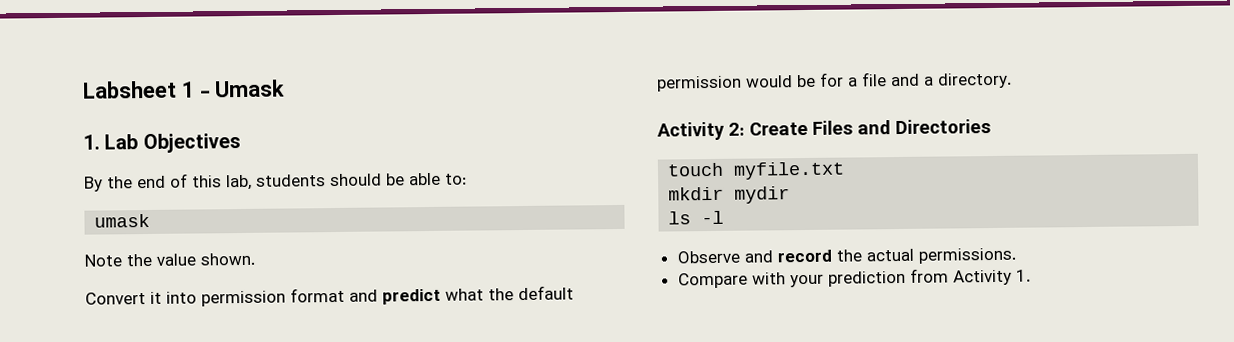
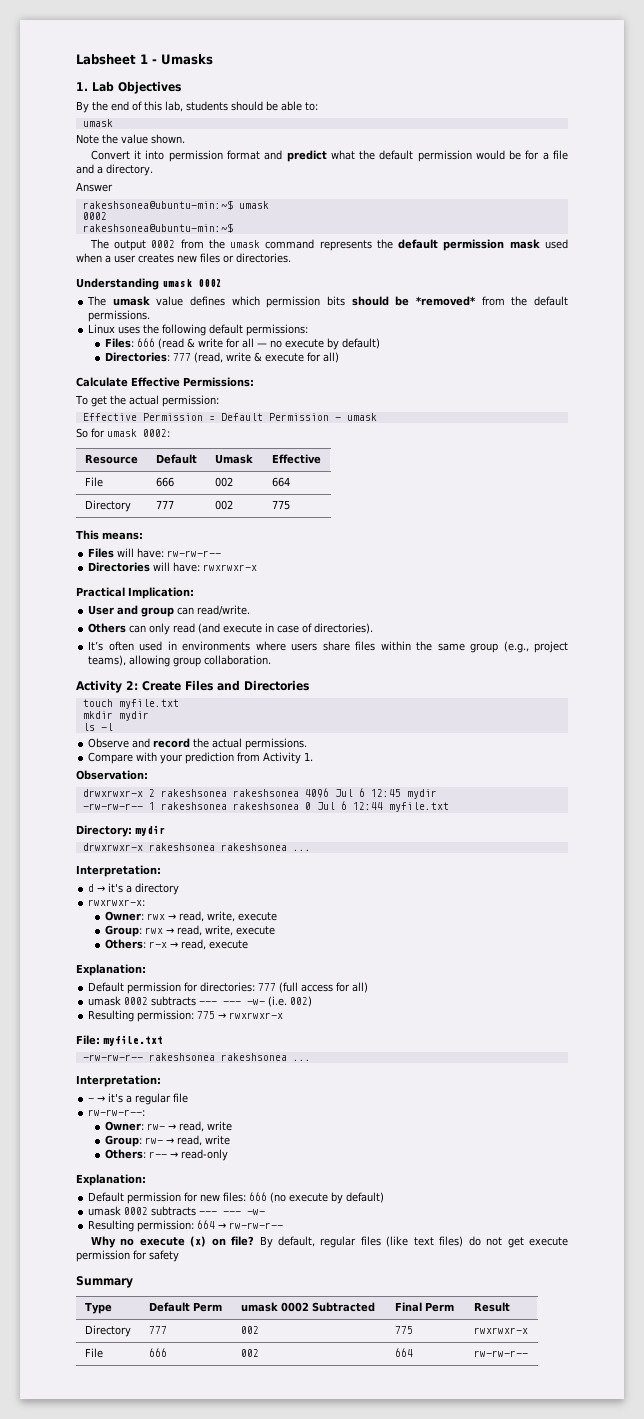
[215,79,286,98] Umask -> [161,54,213,65] Umasks
(1012, 80) none -> [76,182,113,192] [82,200,269,210] [82,212,107,220] [82,223,233,233] [89,239,568,251] [76,253,291,263] [76,278,222,290] [87,296,568,308] [88,310,151,322] [88,324,309,336] [104,338,380,350] [104,352,339,363] [76,377,254,387] [75,395,219,407] [82,413,377,421] [76,428,170,438] [84,454,138,464] [155,454,197,464] [214,454,253,464] [271,454,321,464] [84,477,103,487] [155,477,174,487] [214,477,233,487] [271,477,290,487] [84,500,131,512] [155,500,174,509] [214,500,233,510] [271,500,290,510] [76,530,143,540] [88,548,222,558] [88,562,258,572] [76,587,194,599] [88,605,251,617] [88,623,374,635] [88,641,568,653] [88,655,272,667] // Answer // rakeshsonea@ubuntu-min:~$ umask // 0002 // rakeshsonea@ubuntu-min:~$ // The output 0002 from the umask command represents the default permission mask used when a user creates new files or directories. // Understanding umask 0002 // The umask value defines which permission bits should be *removed* from the default permissions. // Linux uses the following default permissions: // Files: 666 (read & write for all — no execute by default) // Directories: 777 (read, write & execute for all) // Calculate Effective Permissions: // To get the actual permission: // Effective Permission = Default Permission - umask // So for umask 0002: // Resource | Default | Umask | Effective // File | 666 | 002 | 664 // Directory | 777 | 002 | 775 // This means: // Files will have: rw-rw-r-- // Directories will have: rwxrwxr-x // Practical Implication: // User and group can read/write. // Others can only read (and execute in case of directories). // It’s often used in environments where users share files within the same group (e.g., project teams), allowing group collaboration.
(1031, 275) none -> [76,770,148,780] [82,788,437,799] [82,801,449,812] [76,825,165,837] [82,843,311,851] [76,865,161,877] [88,883,180,895] [88,899,146,906] [104,911,277,922] [104,925,275,937] [104,939,248,950] [76,964,146,976] [88,982,369,994] [88,996,313,1007] [88,1010,284,1022] [76,1035,163,1046] [82,1053,311,1061] [76,1075,161,1087] [88,1093,189,1105] [88,1109,146,1116] [104,1121,232,1132] [104,1135,230,1147] [104,1149,228,1161] [76,1174,146,1186] [88,1192,385,1204] [88,1206,266,1216] [88,1220,284,1232] [90,1236,569,1248] [76,1250,179,1262] [76,1276,133,1288] [84,1302,112,1314] [148,1302,222,1312] [240,1302,375,1312] [394,1302,454,1312] [473,1302,510,1312] [84,1325,131,1337] [148,1326,167,1334] [240,1326,259,1334] [394,1326,413,1334] [473,1327,528,1334] [84,1348,103,1358] [148,1348,167,1357] [240,1349,259,1357] [394,1348,413,1357] [473,1350,528,1357] // Observation: // drwxrwxr-x 2 rakeshsonea rakeshsonea 4096 Jul 6 12:45 mydir // -rw-rw-r-- 1 rakeshsonea rakeshsonea 0 Jul 6 12:44 myfile.txt // Directory: mydir // drwxrwxr-x rakeshsonea rakeshsonea ... // Interpretation: // d → it's a directory // rwxrwxr-x: // Owner: rwx → read, write, execute // Group: rwx → read, write, execute // Others: r-x → read, execute // Explanation: // Default permission for directories: 777 (full access for all) // umask 0002 subtracts --- --- -w- (i.e. 002) // Resulting permission: 775 → rwxrwxr-x // File: myfile.txt // -rw-rw-r-- rakeshsonea rakeshsonea ... // Interpretation: // - → it's a regular file // rw-rw-r--: // Owner: rw- → read, write // Group: rw- → read, write // Others: r-- → read-only // Explanation: // Default permission for new files: 666 (no execute by default) // umask 0002 subtracts --- --- -w- // Resulting permission: 664 → rw-rw-r-- // Why no execute (x) on file? By default, regular files (like text files) do not get execute permission for safety // Summary // Type | Default Perm | umask 0002 Subtracted | Final Perm | Result // Directory | 777 | 002 | 775 | rwxrwxr-x // File | 666 | 002 | 664 | rw-rw-r--

